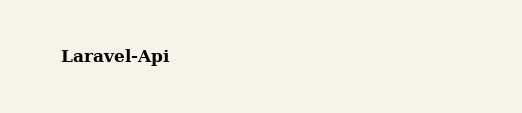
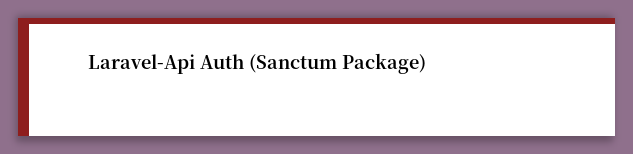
(170, 57) none -> [200,53,426,74] Auth (Sanctum Package)

